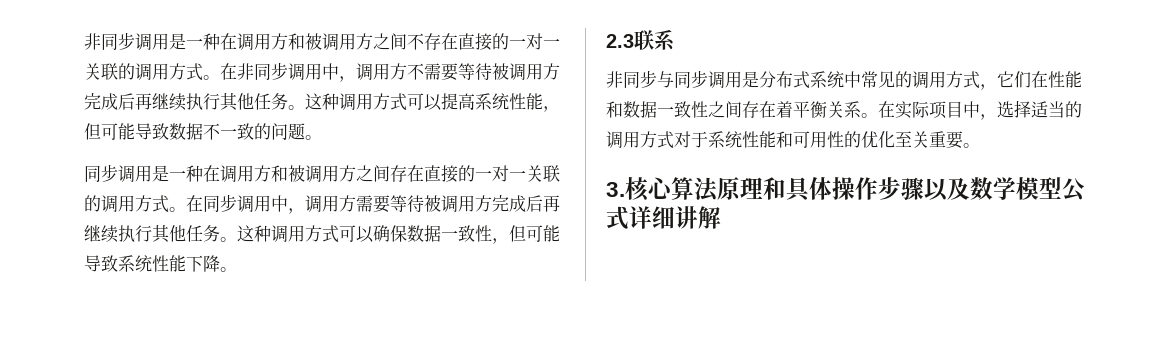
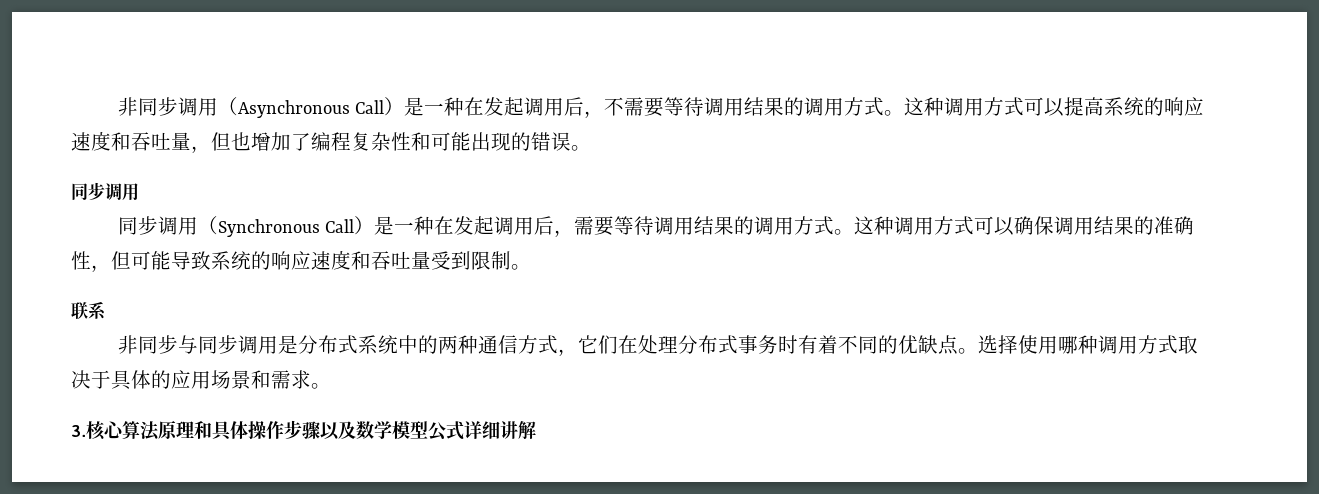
[84,32,560,51] [84,62,560,82] [84,92,288,111] 非同步调用是一种在调用方和被调用方之间不存在直接的一对一关联的调用方式。在非同步调用中，调用方不需要等待被调用方完成后再继续执行其他任务 -> [117,97,884,118] 非同步调用（Asynchronous Call）是一种在发起调用后，不需要等待调用结果的调用方式
[509,93,560,112] [84,123,322,140] [84,164,560,183] [84,194,560,214] [84,224,220,243] 性能，但可能导致数据不一致的问题。 // 同步调用是一种在调用方和被调用方之间存在直接的一对一关联的调用方式。在同步调用中，调用方需要等待被调用方完成后再继续执行其他任务 -> [1143,97,1204,116] [71,132,591,153] [71,182,139,201] [117,216,834,237] 的响应速度和吞吐量，但也增加了编程复杂性和可能出现的错误。 // 同步调用 // 同步调用（Synchronous Call）是一种在发起调用后，需要等待调用结果的调用方式
[407,225,475,242] 数据一致 -> [1053,216,1194,235] 调用结果的准确
[152,255,237,272] [606,34,634,48] 性能下降。 // 2.3 -> [251,251,531,270] 的响应速度和吞吐量受到限制。 //
[861,71,946,89] 常见的调用 -> [417,335,518,354] 的两种通信
[1048,71,1082,88] [606,100,1082,120] [606,131,963,149] 性能和数据一致性之间存在着平衡关系。在实际项目中，选择适当的调用方式对于系统性能和可用性的优化至关重要 -> [637,335,1198,355] [71,370,311,390] 处理分布式事务时有着不同的优缺点。选择使用哪种调用方式取决于具体的应用场景和需求

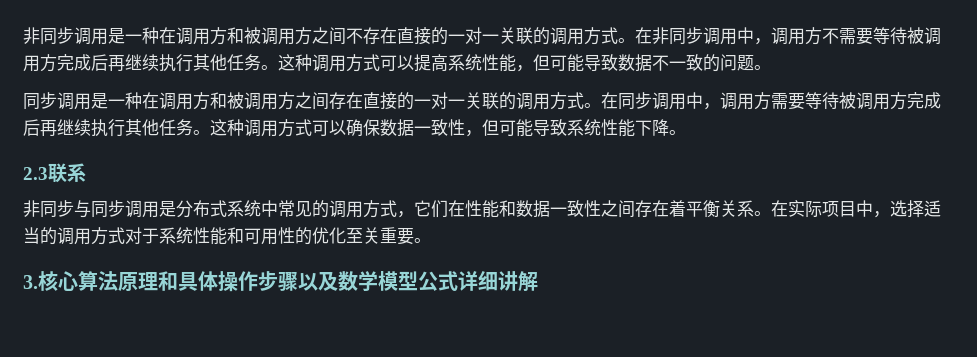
[117,97,884,118] 非同步调用（Asynchronous Call）是一种在发起调用后，不需要等待调用结果的调用方式 -> [23,27,941,45] [23,54,261,72] 非同步调用是一种在调用方和被调用方之间不存在直接的一对一关联的调用方式。在非同步调用中，调用方不需要等待被调用方完成后再继续执行其他任务
[1143,97,1204,116] [71,132,591,153] [71,182,139,201] [117,216,834,237] 的响应速度和吞吐量，但也增加了编程复杂性和可能出现的错误。 // 同步调用 // 同步调用（Synchronous Call）是一种在发起调用后，需要等待调用结果的调用方式 -> [482,54,771,72] [23,92,941,110] [23,119,193,137] 性能，但可能导致数据不一致的问题。 // 同步调用是一种在调用方和被调用方之间存在直接的一对一关联的调用方式。在同步调用中，调用方需要等待被调用方完成后再继续执行其他任务
[1053,216,1194,235] 调用结果的准确 -> [380,119,448,137] 数据一致
[251,251,531,270] 的响应速度和吞吐量受到限制。 // -> [601,119,686,137] [23,167,48,180] 性能下降。 // 2.3
[417,335,518,354] 的两种通信 -> [278,200,363,218] 常见的调用
[637,335,1198,355] [71,370,311,390] 处理分布式事务时有着不同的优缺点。选择使用哪种调用方式取决于具体的应用场景和需求 -> [465,200,941,218] [23,227,414,245] 性能和数据一致性之间存在着平衡关系。在实际项目中，选择适当的调用方式对于系统性能和可用性的优化至关重要

